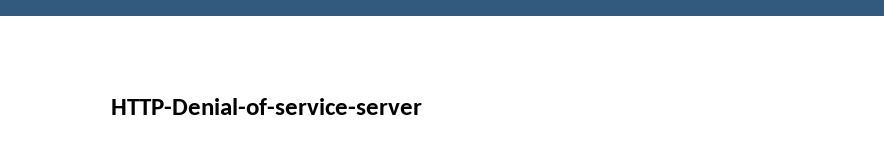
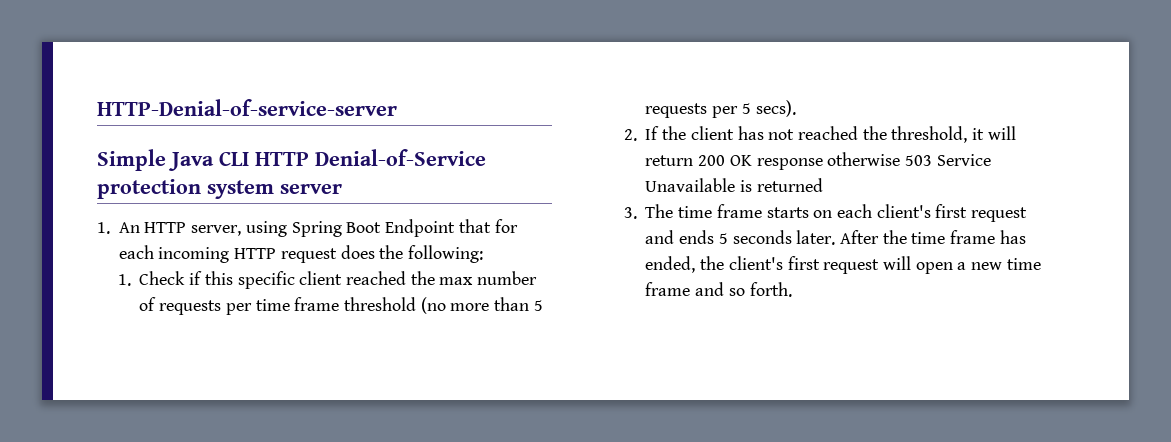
(422, 106) none -> [97,149,486,171] [97,179,342,199] [97,219,518,237] [118,245,484,263] [117,271,538,289] [139,297,543,315] [645,100,796,118] [623,126,1016,143] [645,152,991,170] [645,178,823,192] [623,204,1028,222] [645,230,1026,245] [645,256,1041,274] [645,282,792,297] // Simple Java CLI HTTP Denial-of-Service protection system server // 1. An HTTP server, using Spring Boot Endpoint that for each incoming HTTP request does the following: // 1. Check if this specific client reached the max number of requests per time frame threshold (no more than 5 requests per 5 secs). // 2. If the client has not reached the threshold, it will return 200 OK response otherwise 503 Service Unavailable is returned // 3. The time frame starts on each client's first request and ends 5 seconds later. After the time frame has ended, the client's first request will open a new time frame and so forth.

